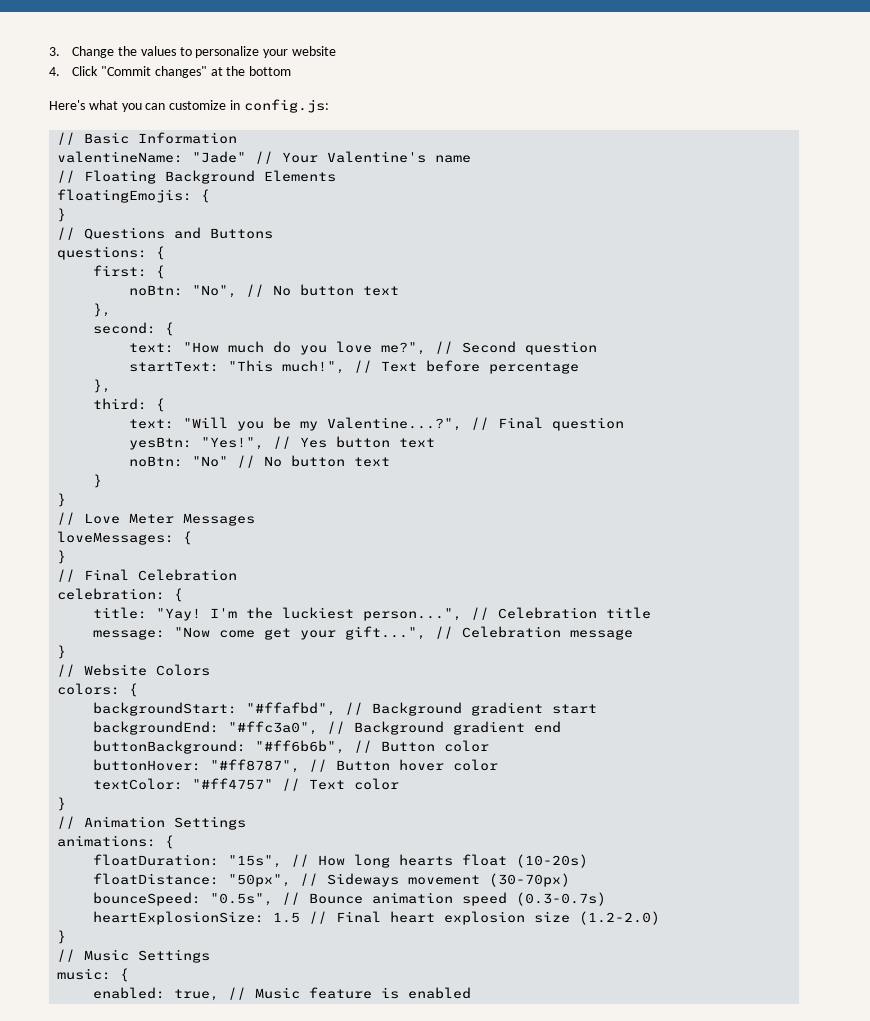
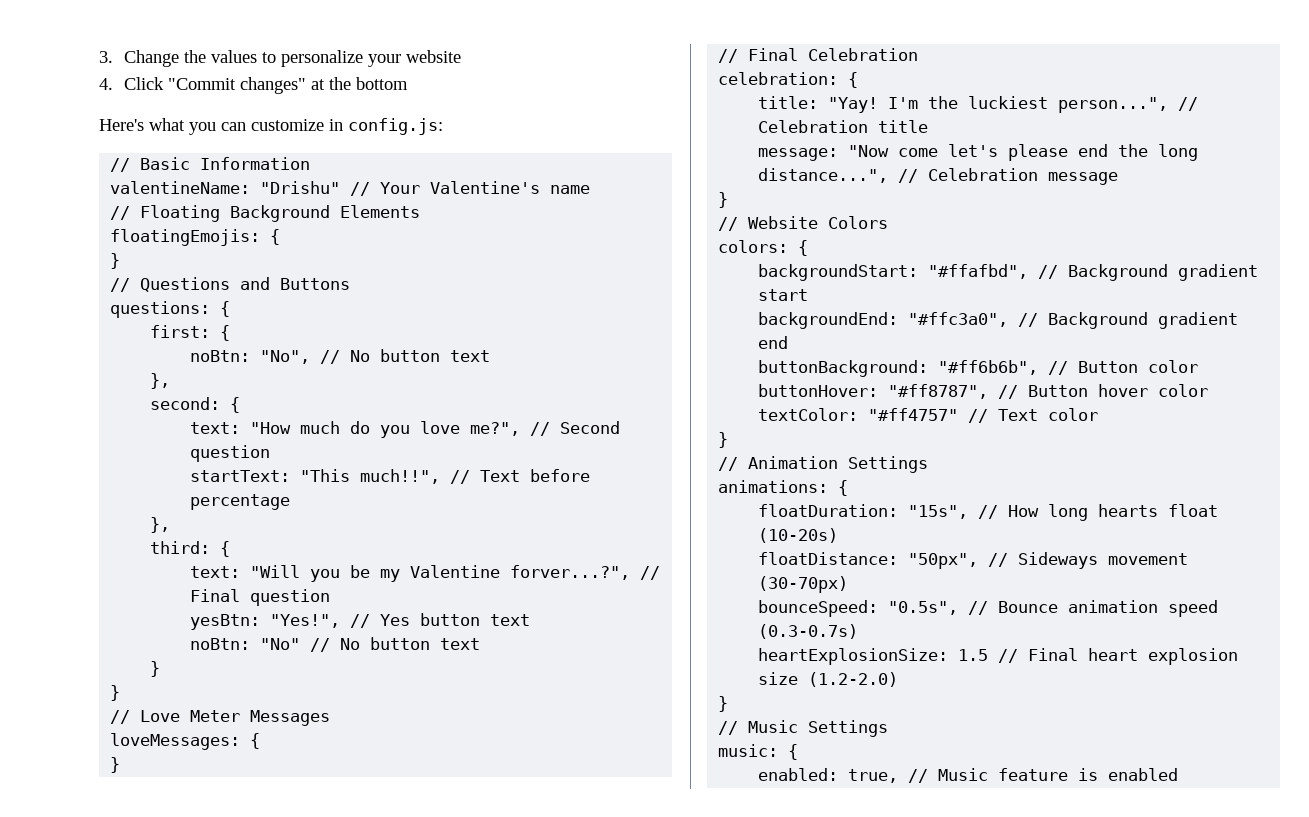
[192,151,247,163] "Jade" -> [260,181,341,194] "Drishu"
[282,360,346,374] much!", -> [360,469,441,484] much!!",
[327,417,463,431] Valentine...?", -> [410,565,631,580] Valentine forver...?",
[264,626,427,640] get your gift...", -> [948,144,1199,161] [758,168,889,183] let's please end the long distance...",

